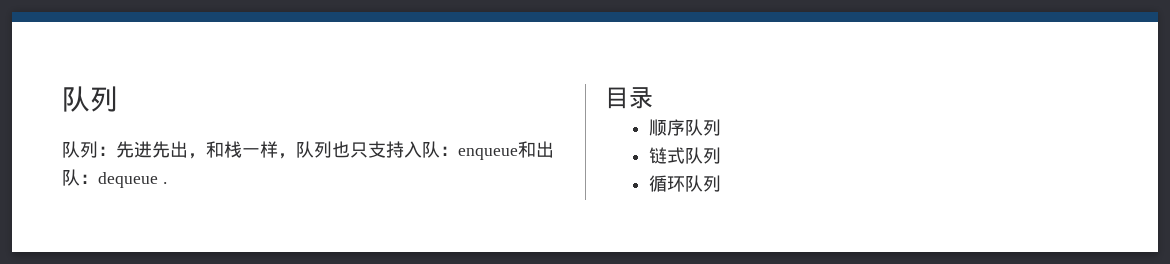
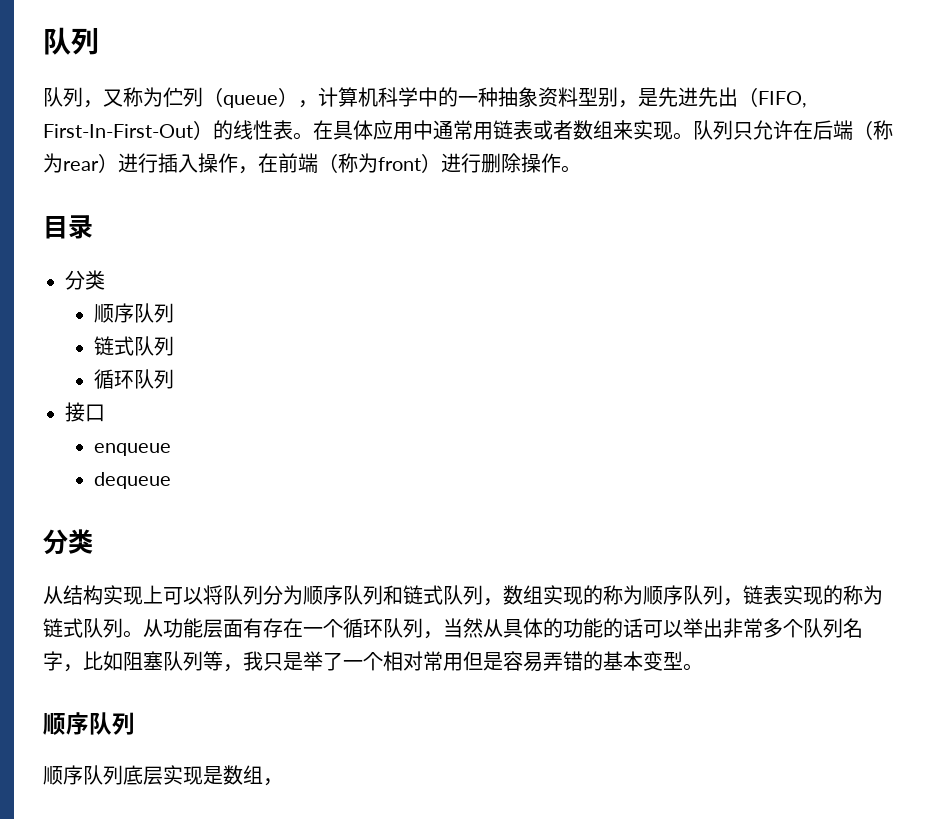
[98,141,554,160] [62,169,167,188] ：先进先出，和栈一样，队列也只支持入队：enqueue和出队：dequeue . -> [83,87,807,108] [43,120,893,140] [43,153,581,174] ，又称为伫列（queue），计算机科学中的一种抽象资料型别，是先进先出（FIFO, First-In-First-Out）的线性表。在具体应用中通常用链表或者数组来实现。队列只允许在后端（称为rear）进行插入操作，在前端（称为front）进行删除操作。
(653, 98) none -> [65,270,105,290] // 分类
(721, 183) none -> [65,402,105,422] [93,443,171,456] [93,472,171,489] [43,529,93,555] [43,585,883,606] [43,618,863,639] [43,651,703,672] [43,712,135,735] [43,765,283,786] // 接口 // enqueue // dequeue // 分类 // 从结构实现上可以将队列分为顺序队列和链式队列，数组实现的称为顺序队列，链表实现的称为链式队列。从功能层面有存在一个循环队列，当然从具体的功能的话可以举出非常多个队列名字，比如阻塞队列等，我只是举了一个相对常用但是容易弄错的基本变型。 // 顺序队列 // 顺序队列底层实现是数组，

